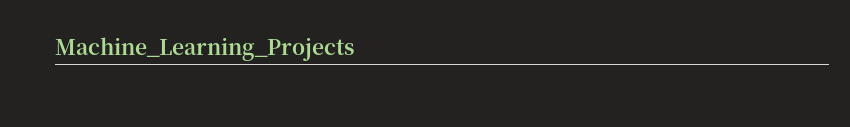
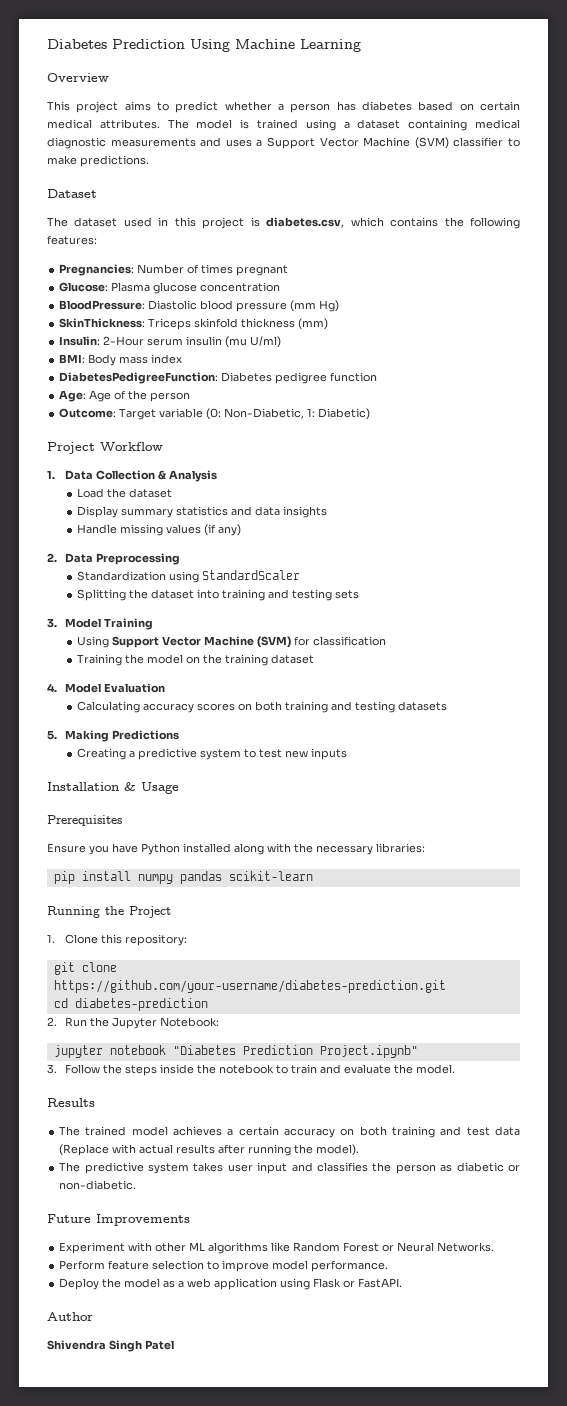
[55,37,354,61] Machine_Learning_Projects -> [47,39,361,52] [47,73,109,82] [47,101,520,113] [47,119,520,131] [47,137,521,149] [47,155,149,167] [47,189,97,198] [47,217,520,229] [47,235,97,245] [59,264,289,276] [59,282,281,294] [59,300,340,312] [59,318,329,330] [59,336,282,348] [59,354,183,366] [59,372,378,384] [59,390,191,402] [59,408,371,420] [47,442,163,454] [47,470,218,482] [77,488,173,498] [77,506,328,518] [77,524,242,536] [47,553,181,565] [77,570,301,583] [77,589,360,601] [47,618,154,630] [77,636,387,648] [77,654,315,666] [47,683,166,693] [77,701,448,713] [47,730,180,742] [77,748,348,760] [47,782,179,794] [47,815,122,826] [47,843,425,855] [53,871,313,884] [47,906,171,918] [47,934,188,946] [53,962,117,975] [53,980,446,993] [53,998,208,1011] [47,1017,220,1029] [53,1045,418,1058] [47,1064,456,1076] [47,1098,95,1107] [59,1126,520,1138] [59,1144,360,1156] [59,1162,520,1174] [59,1180,137,1190] [47,1214,190,1226] [59,1242,495,1254] [59,1260,389,1272] [59,1278,403,1290] [47,1312,93,1321] [47,1340,174,1352] Diabetes Prediction Using Machine Learning // Overview // This project aims to predict whether a person has diabetes based on certain medical attributes. The model is trained using a dataset containing medical diagnostic measurements and uses a Support Vector Machine (SVM) classifier to make predictions. // Dataset // The dataset used in this project is diabetes.csv, which contains the following features: // Pregnancies: Number of times pregnant // Glucose: Plasma glucose concentration // BloodPressure: Diastolic blood pressure (mm Hg) // SkinThickness: Triceps skinfold thickness (mm) // Insulin: 2-Hour serum insulin (mu U/ml) // BMI: Body mass index // DiabetesPedigreeFunction: Diabetes pedigree function // Age: Age of the person // Outcome: Target variable (0: Non-Diabetic, 1: Diabetic) // Project Workflow // 1. Data Collection & Analysis // Load the dataset // Display summary statistics and data insights // Handle missing values (if any) // 2. Data Preprocessing // Standardization using StandardScaler // Splitting the dataset into training and testing sets // 3. Model Training // Using Support Vector Machine (SVM) for classification // Training the model on the training dataset // 4. Model Evaluation // Calculating accuracy scores on both training and testing datasets // 5. Making Predictions // Creating a predictive system to test new inputs // Installation & Usage // Prerequisites // Ensure you have Python installed along with the necessary libraries: // pip install numpy pandas scikit-learn // Running the Project // 1. Clone this repository: // git clone https://github.com/your-username/diabetes-prediction.git // cd diabetes-prediction // 2. Run the Jupyter Notebook: // jupyter notebook "Diabetes Prediction Project.ipynb" // 3. Follow the steps inside the notebook to train and evaluate the model. // Results // The trained model achieves a certain accuracy on both training and test data (Replace with actual results after running the model). // The predictive system takes user input and classifies the person as diabetic or non-diabetic. // Future Improvements // Experiment with other ML algorithms like Random Forest or Neural Networks. // Perform feature selection to improve model performance. // Deploy the model as a web application using Flask or FastAPI. // Author // Shivendra Singh Patel

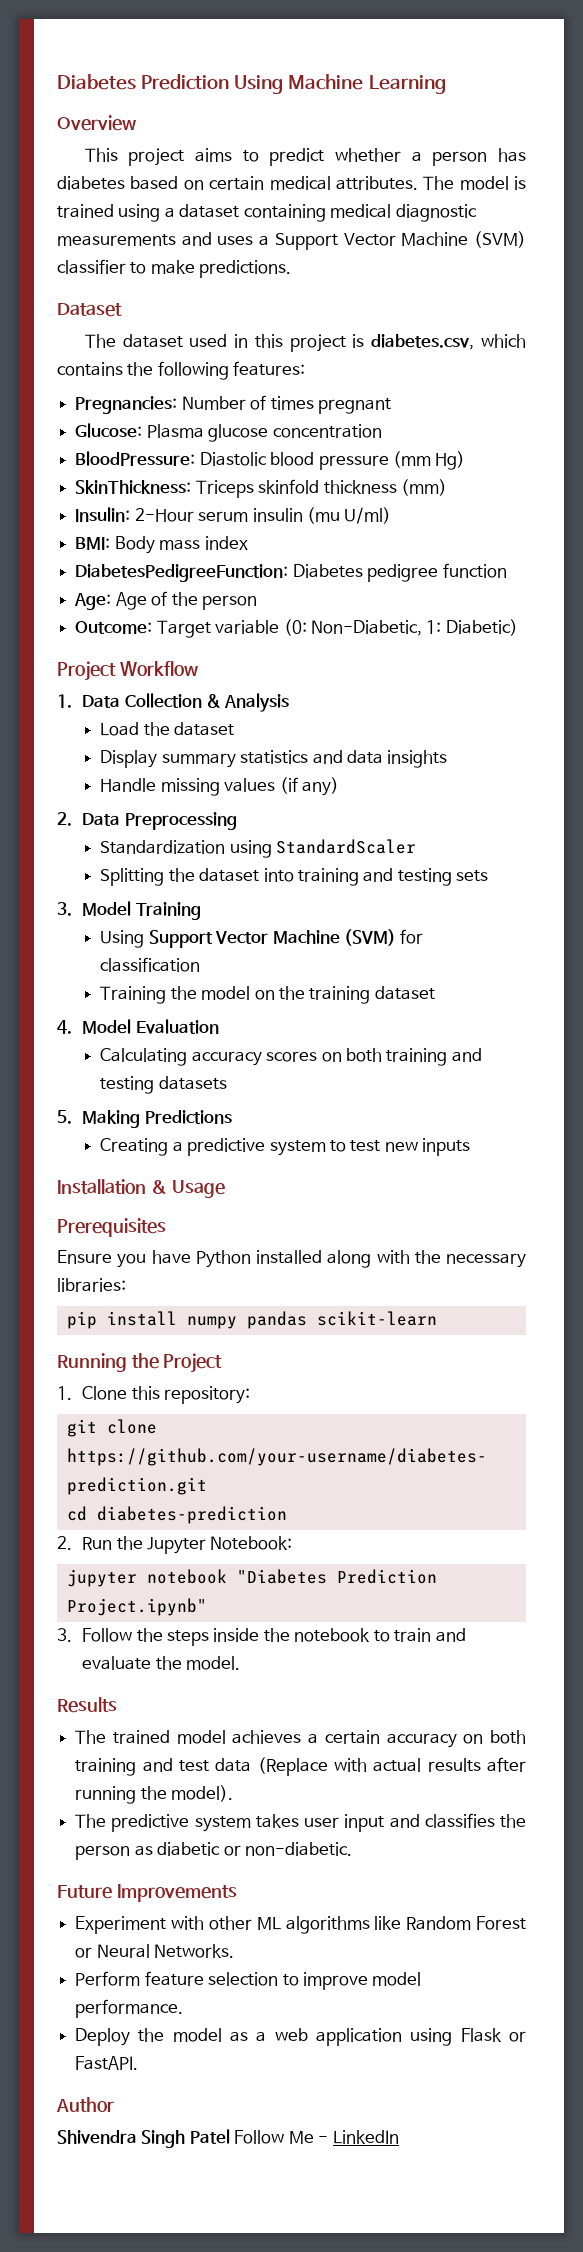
(174, 1345) none -> [234,2130,399,2144] Follow Me - LinkedIn

